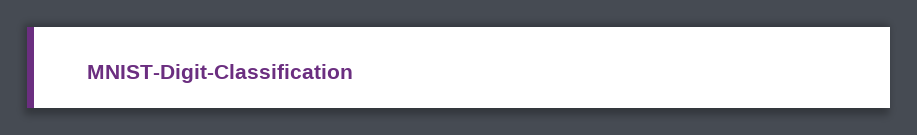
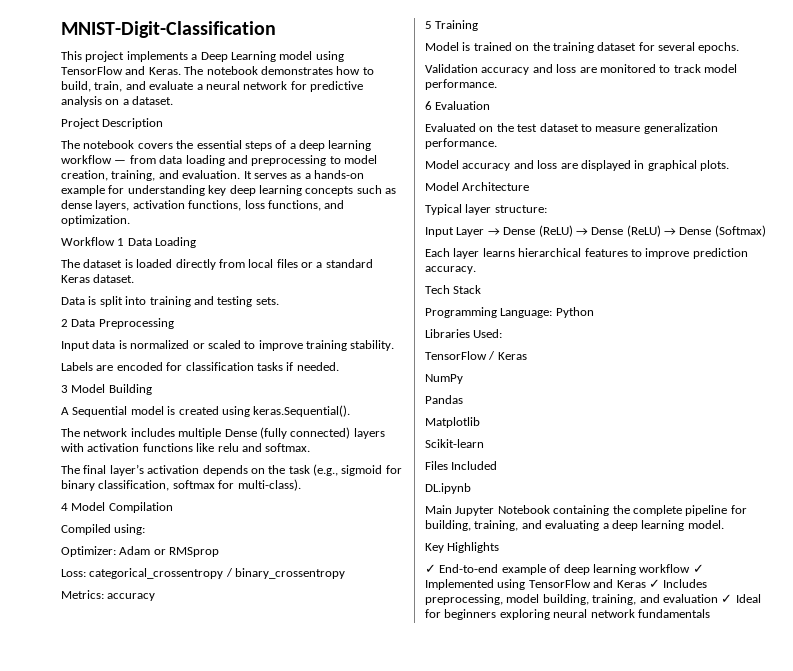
(353, 73) none -> [61,51,344,62] [61,66,374,75] [61,81,363,92] [61,96,174,107] [61,118,164,129] [61,140,372,151] [61,155,377,166] [61,170,364,181] [61,185,396,196] [61,200,345,211] [61,215,130,226] [61,237,197,248] [61,259,373,270] [61,274,135,283] [61,296,279,307] [61,318,174,329] [61,340,395,351] [61,362,339,371] [61,384,152,395] [61,405,351,417] [61,427,385,439] [61,443,311,452] [61,464,402,476] [61,479,301,491] [61,502,173,513] [61,524,146,535] [61,546,220,557] [61,568,346,579] [61,590,156,601] [425,20,479,31] [425,42,740,53] [425,64,737,75] [425,79,497,90] [425,101,491,110] [425,123,718,134] [425,138,497,149] [425,160,729,171] [425,182,530,191] [425,204,547,215] [425,225,766,237] [425,248,748,259] [425,266,476,274] [425,285,482,294] [425,307,594,318] [425,329,503,338] [425,351,527,360] [425,374,463,384] [425,395,463,404] [425,417,480,428] [425,439,484,448] [425,461,498,470] [425,483,471,494] [425,505,747,516] [425,520,724,531] [425,542,500,553] [425,564,704,575] [425,579,708,590] [425,594,761,605] [425,609,710,620] // This project implements a Deep Learning model using TensorFlow and Keras. The notebook demonstrates how to build, train, and evaluate a neural network for predictive analysis on a dataset. // Project Description // The notebook covers the essential steps of a deep learning workflow — from data loading and preprocessing to model creation, training, and evaluation. It serves as a hands-on example for understanding key deep learning concepts such as dense layers, activation functions, loss functions, and optimization. // Workflow 1 Data Loading // The dataset is loaded directly from local files or a standard Keras dataset. // Data is split into training and testing sets. // 2 Data Preprocessing // Input data is normalized or scaled to improve training stability. // Labels are encoded for classification tasks if needed. // 3 Model Building // A Sequential model is created using keras.Sequential(). // The network includes multiple Dense (fully connected) layers with activation functions like relu and softmax. // The final layer’s activation depends on the task (e.g., sigmoid for binary classification, softmax for multi-class). // 4 Model Compilation // Compiled using: // Optimizer: Adam or RMSprop // Loss: categorical_crossentropy / binary_crossentropy // Metrics: accuracy // 5 Training // Model is trained on the training dataset for several epochs. // Validation accuracy and loss are monitored to track model performance. // 6 Evaluation // Evaluated on the test dataset to measure generalization performance. // Model accuracy and loss are displayed in graphical plots. // Model Architecture // Typical layer structure: // Input Layer → Dense (ReLU) → Dense (ReLU) → Dense (Softmax) // Each layer learns hierarchical features to improve prediction accuracy. // Tech Stack // Programming Language: Python // Libraries Used: // TensorFlow / Keras // NumPy // Pandas // Matplotlib // Scikit-learn // Files Included // DL.ipynb // Main Jupyter Notebook containing the complete pipeline for building, training, and evaluating a deep learning model. // Key Highlights // ✓ End-to-end example of deep learning workflow ✓ Implemented using TensorFlow and Keras ✓ Includes preprocessing, model building, training, and evaluation ✓ Ideal for beginners exploring neural network fundamentals

